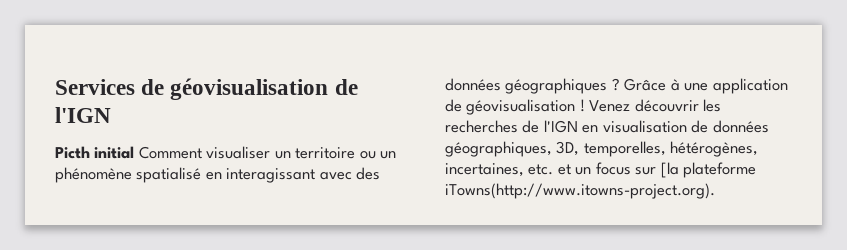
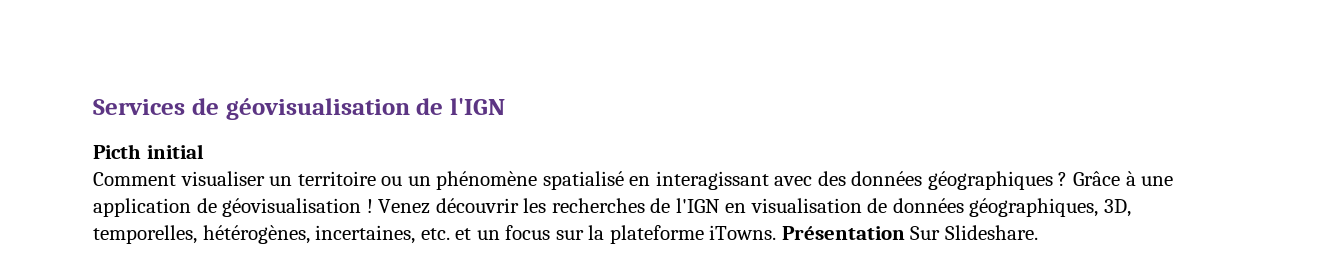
(135, 152) none -> (204, 151) //
[660,162,757,178] [445,183,715,199] [la plateforme iTowns(http://www.itowns-project.org). -> [588,225,1038,244] la plateforme iTowns. Présentation Sur Slideshare.

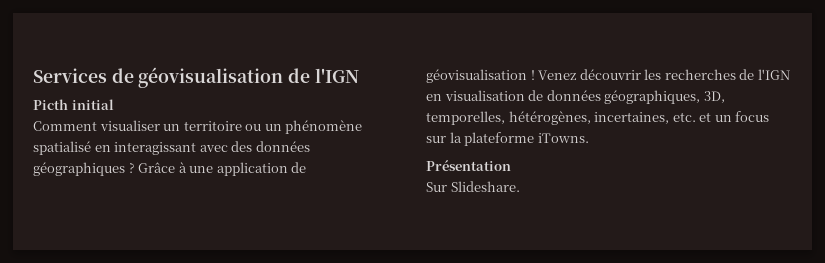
(777, 232) none -> (589, 138) //
(905, 233) none -> (511, 165) //

